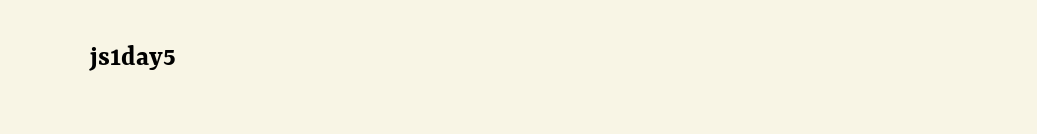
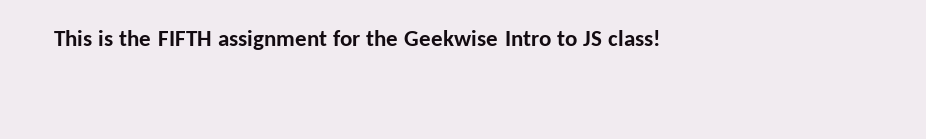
[89,45,176,71] js1day5 -> [54,30,661,50] This is the FIFTH assignment for the Geekwise Intro to JS class!

